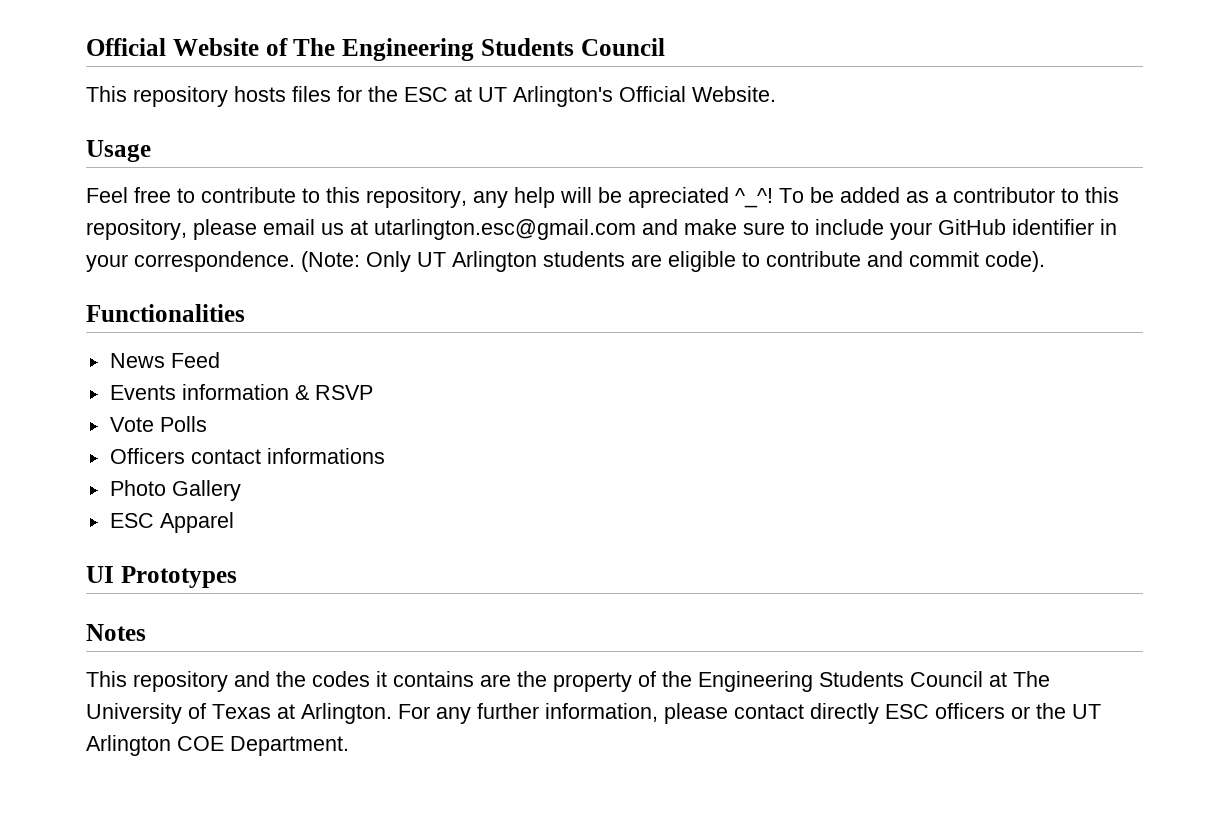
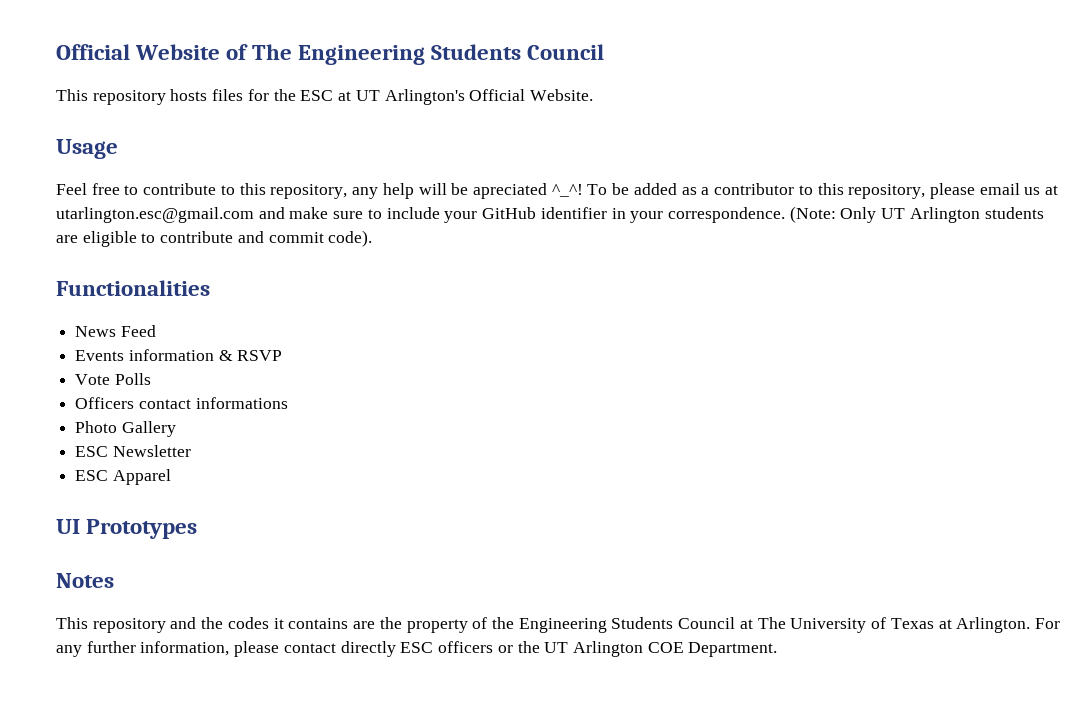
(241, 490) none -> [75,445,191,457] // ESC Newsletter

